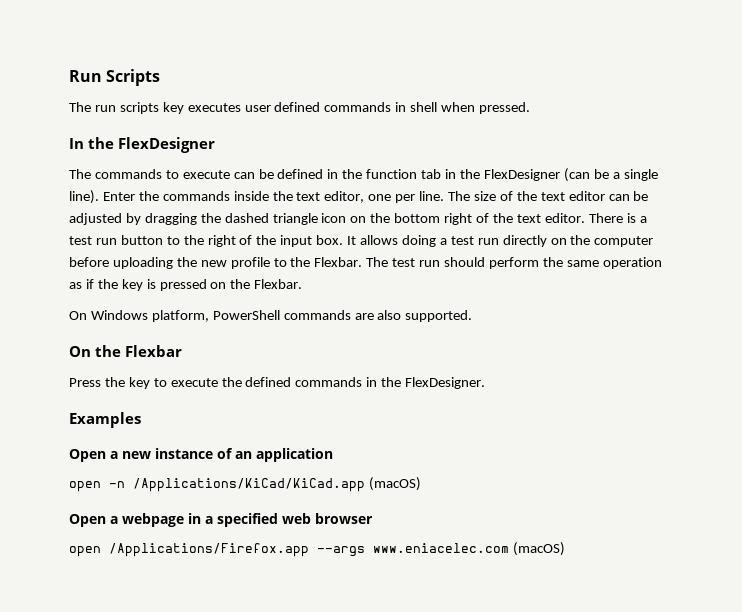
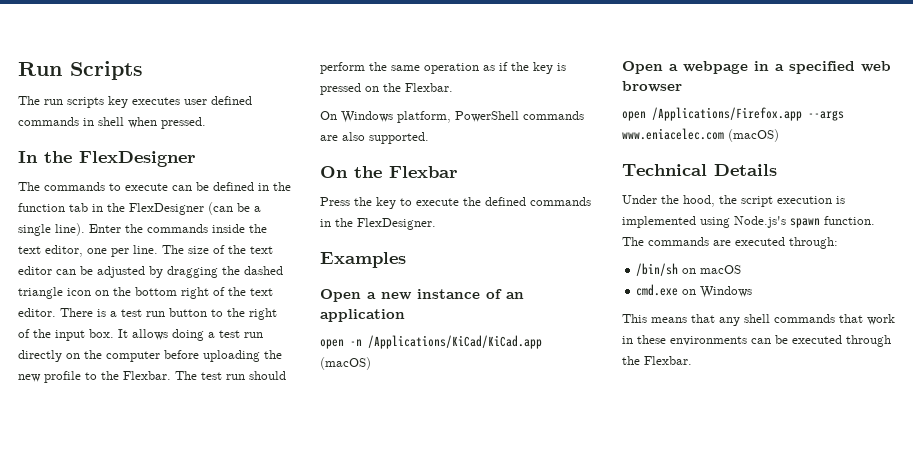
(565, 549) none -> [622,164,777,176] [622,195,845,207] [622,216,875,228] [622,237,838,249] [636,263,742,276] [636,284,753,298] [622,314,895,326] [622,335,891,347] [622,356,692,365] // Technical Details // Under the hood, the script execution is implemented using Node.js's spawn function. The commands are executed through: // /bin/sh on macOS // cmd.exe on Windows // This means that any shell commands that work in these environments can be executed through the Flexbar.

